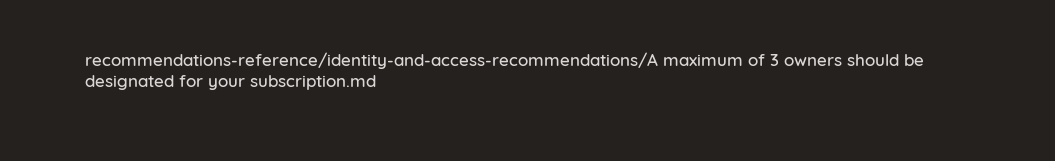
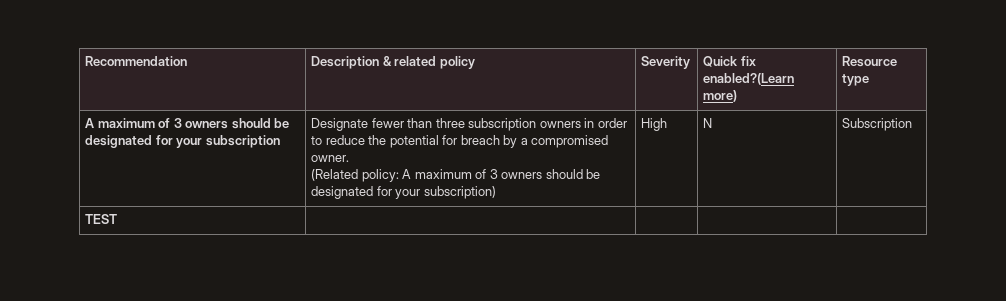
[85,52,924,69] [85,75,376,90] recommendations-reference/identity-and-access-recommendations/A maximum of 3 owners should be designated for your subscription.md -> [85,56,188,66] [311,56,475,69] [641,56,691,69] [703,56,756,67] [703,73,795,85] [703,90,738,102] [842,56,898,67] [842,74,870,86] [85,118,290,129] [85,135,280,148] [311,118,627,131] [311,135,609,148] [311,155,350,162] [311,169,601,182] [311,186,496,199] [641,118,668,131] [703,118,713,128] [842,118,913,131] [85,214,118,224] Recommendation | Description & related policy | Severity | Quick fix enabled?(Learn more) | Resource type // A maximum of 3 owners should be designated for your subscription | Designate fewer than three subscription owners in order to reduce the potential for breach by a compromised owner. // (Related policy: A maximum of 3 owners should be designated for your subscription) | High | N | Subscription // TEST | | | |

